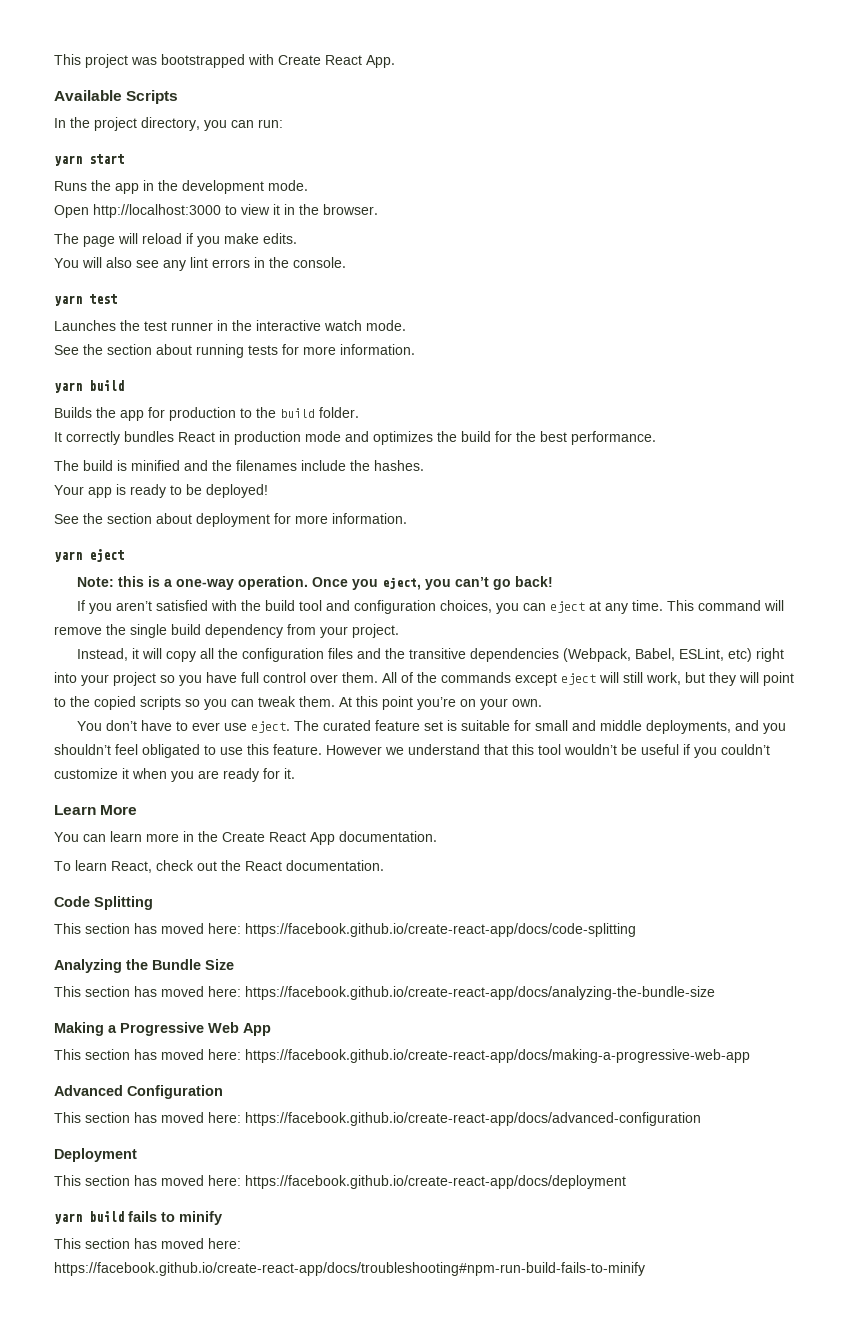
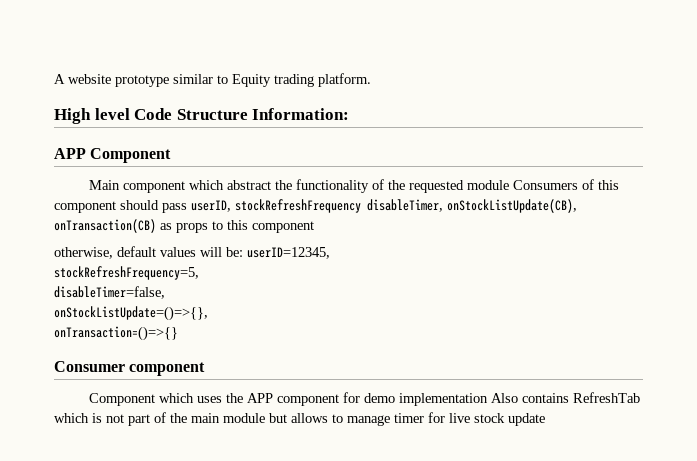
[54,54,395,68] [54,90,179,104] [54,117,283,131] [54,154,124,166] [54,180,308,194] [54,204,378,218] [54,233,297,247] [54,257,346,271] [54,294,117,306] [54,320,406,331] [54,344,415,358] [54,380,124,393] [54,407,359,421] [54,431,656,445] [54,460,424,471] [54,484,268,498] [54,513,407,527] [54,549,124,562] [76,576,553,590] [76,600,784,614] [54,624,399,638] [76,648,784,662] [54,672,794,686] [54,696,542,710] [76,720,786,734] [54,744,770,758] [54,768,295,782] [54,805,138,815] [54,831,437,845] [54,860,384,873] [54,896,153,910] [54,923,636,937] [54,959,234,973] [54,986,715,1000] [54,1022,271,1036] [54,1049,750,1063] [54,1085,223,1099] [54,1112,701,1126] [54,1148,137,1162] [54,1175,626,1189] [54,1211,222,1225] [54,1238,241,1249] [54,1262,645,1276] This project was bootstrapped with Create React App. // Available Scripts // In the project directory, you can run: // yarn start // Runs the app in the development mode. // Open http://localhost:3000 to view it in the browser. // The page will reload if you make edits. // You will also see any lint errors in the console. // yarn test // Launches the test runner in the interactive watch mode. // See the section about running tests for more information. // yarn build // Builds the app for production to the build folder. // It correctly bundles React in production mode and optimizes the build for the best performance. // The build is minified and the filenames include the hashes. // Your app is ready to be deployed! // See the section about deployment for more information. // yarn eject // Note: this is a one-way operation. Once you eject, you can’t go back! // If you aren’t satisfied with the build tool and configuration choices, you can eject at any time. This command will remove the single build dependency from your project. // Instead, it will copy all the configuration files and the transitive dependencies (Webpack, Babel, ESLint, etc) right into your project so you have full control over them. All of the commands except eject will still work, but they will point to the copied scripts so you can tweak them. At this point you’re on your own. // You don’t have to ever use eject. The curated feature set is suitable for small and middle deployments, and you shouldn’t feel obligated to use this feature. However we understand that this tool wouldn’t be useful if you couldn’t customize it when you are ready for it. // Learn More // You can learn more in the Create React App documentation. // To learn React, check out the React documentation. // Code Splitting // This section has moved here: https://facebook.github.io/create-react-app/docs/code-splitting // Analyzing the Bundle Size // This section has moved here: https://facebook.github.io/create-react-app/docs/analyzing-the-bundle-size // Making a Progressive Web App // This section has moved here: https://facebook.github.io/create-react-app/docs/making-a-progressive-web-app // Advanced Configuration // This section has moved here: https://facebook.github.io/create-react-app/docs/advanced-configuration // Deployment // This section has moved here: https://facebook.github.io/create-react-app/docs/deployment // yarn build fails to minify // This section has moved here: https://facebook.github.io/create-react-app/docs/troubleshooting#npm-run-build-fails-to-minify -> [54,73,371,87] [54,108,350,124] [54,148,172,163] [89,179,620,193] [54,199,577,213] [54,219,314,233] [54,246,330,259] [54,266,199,280] [54,286,165,299] [54,306,208,321] [54,326,178,341] [54,361,206,376] [89,392,641,406] [54,412,545,426] A website prototype similar to Equity trading platform. // High level Code Structure Information: // APP Component // Main component which abstract the functionality of the requested module Consumers of this component should pass userID, stockRefreshFrequency disableTimer, onStockListUpdate(CB), onTransaction(CB) as props to this component // otherwise, default values will be: userID=12345, // stockRefreshFrequency=5, // disableTimer=false, // onStockListUpdate=()=>{}, // onTransaction=()=>{} // Consumer component // Component which uses the APP component for demo implementation Also contains RefreshTab which is not part of the main module but allows to manage timer for live stock update

